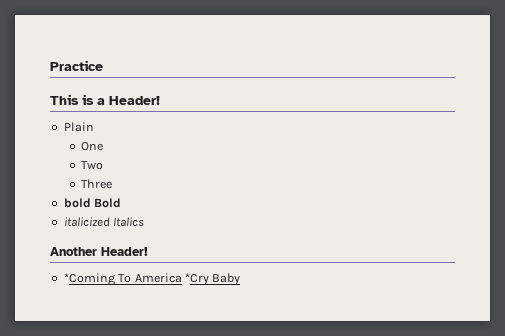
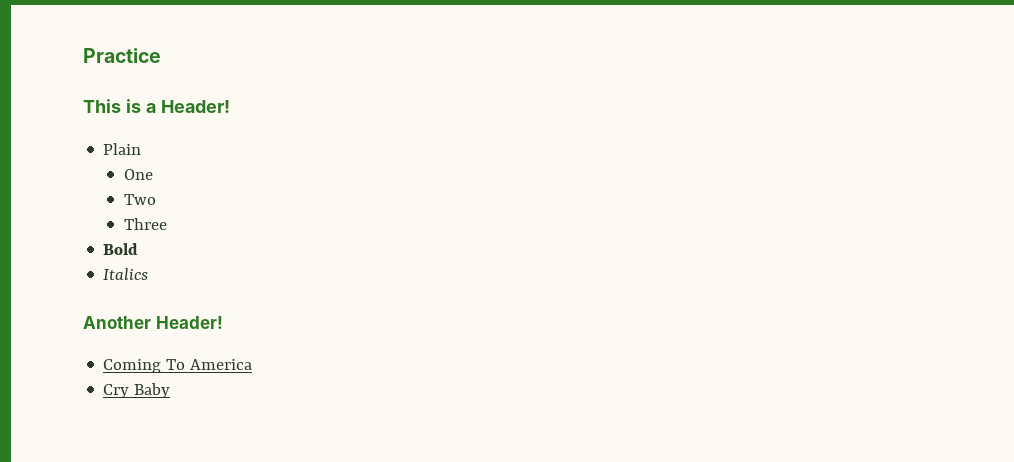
[63,198,91,208] bold -> (168, 224) none
[63,217,110,227] italicized -> (139, 249) none
[63,273,115,286] *Coming -> [103,359,162,373] Coming
[184,273,209,286] *Cry -> [103,384,130,398] // Cry

